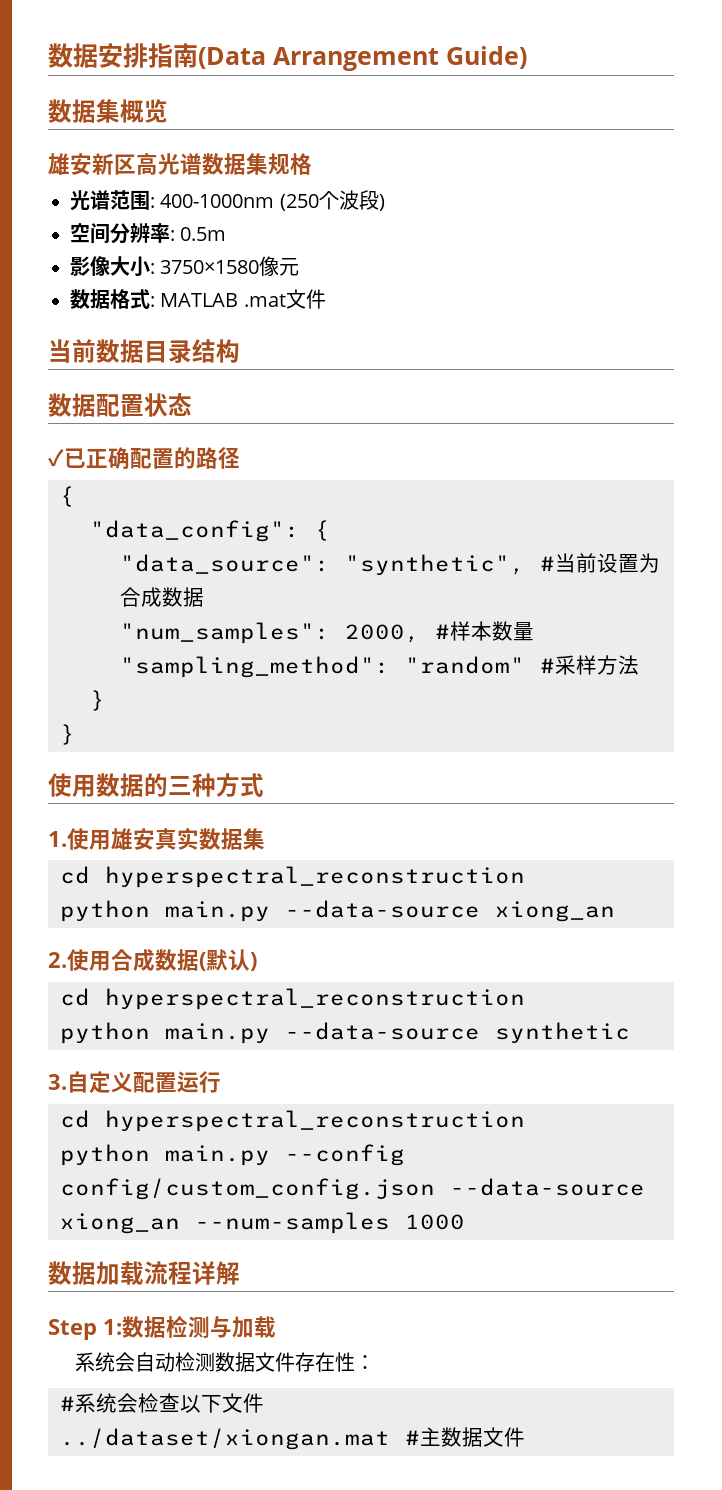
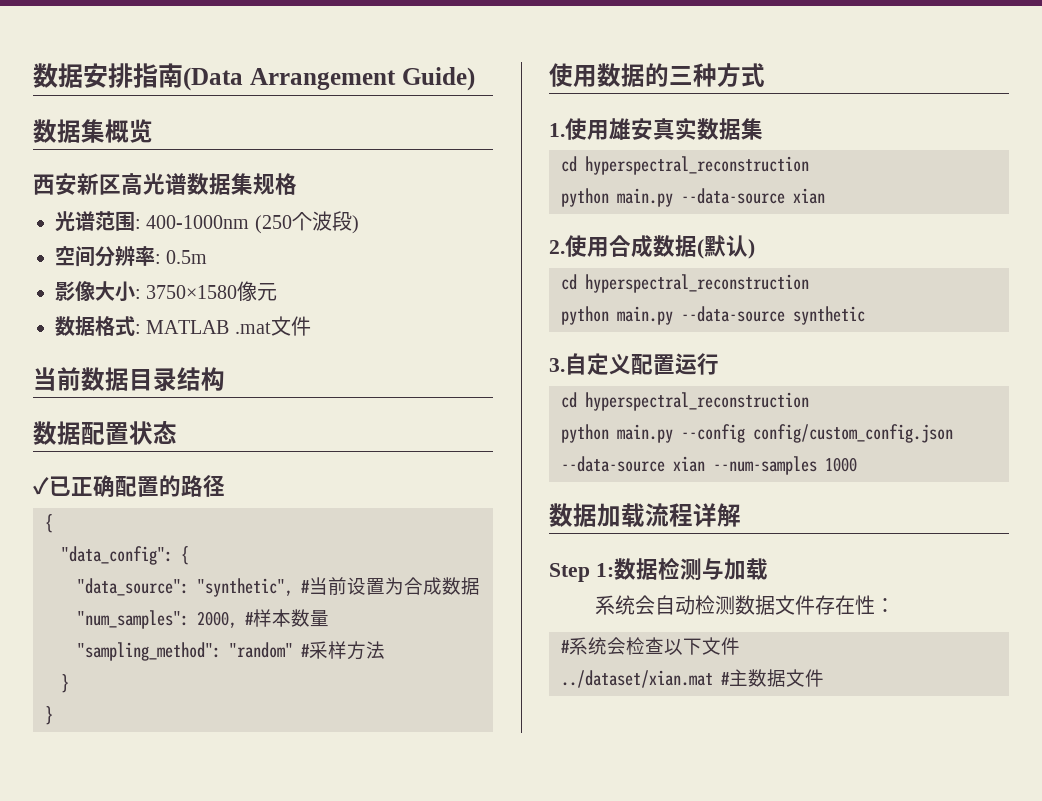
[48,153,70,175] 雄 -> [33,174,55,195] 西
[495,901,615,922] xiong_an -> [793,188,825,204] xian
[60,1213,180,1234] xiong_an -> [673,456,705,472] xian
[60,1428,390,1450] ../dataset/xiongan.mat -> [561,670,713,688] ../dataset/xian.mat

